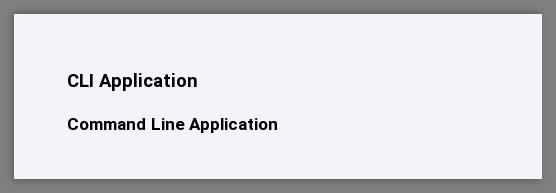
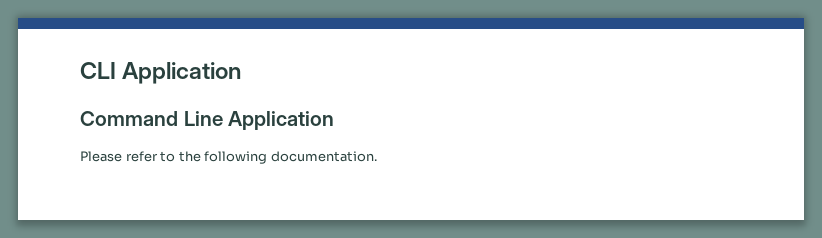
(279, 125) none -> [80,151,377,164] // Please refer to the following documentation.

